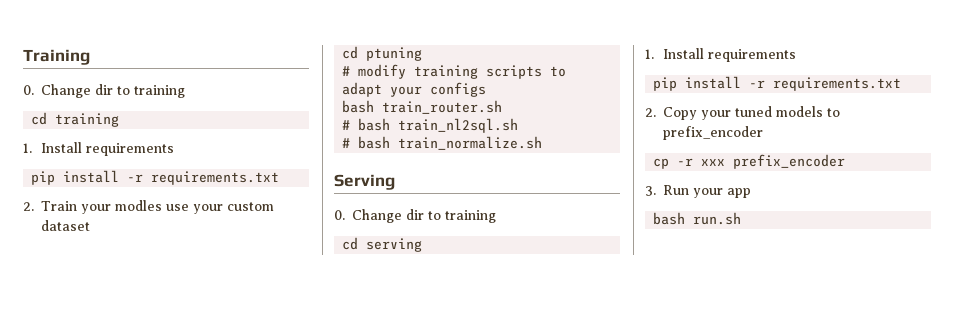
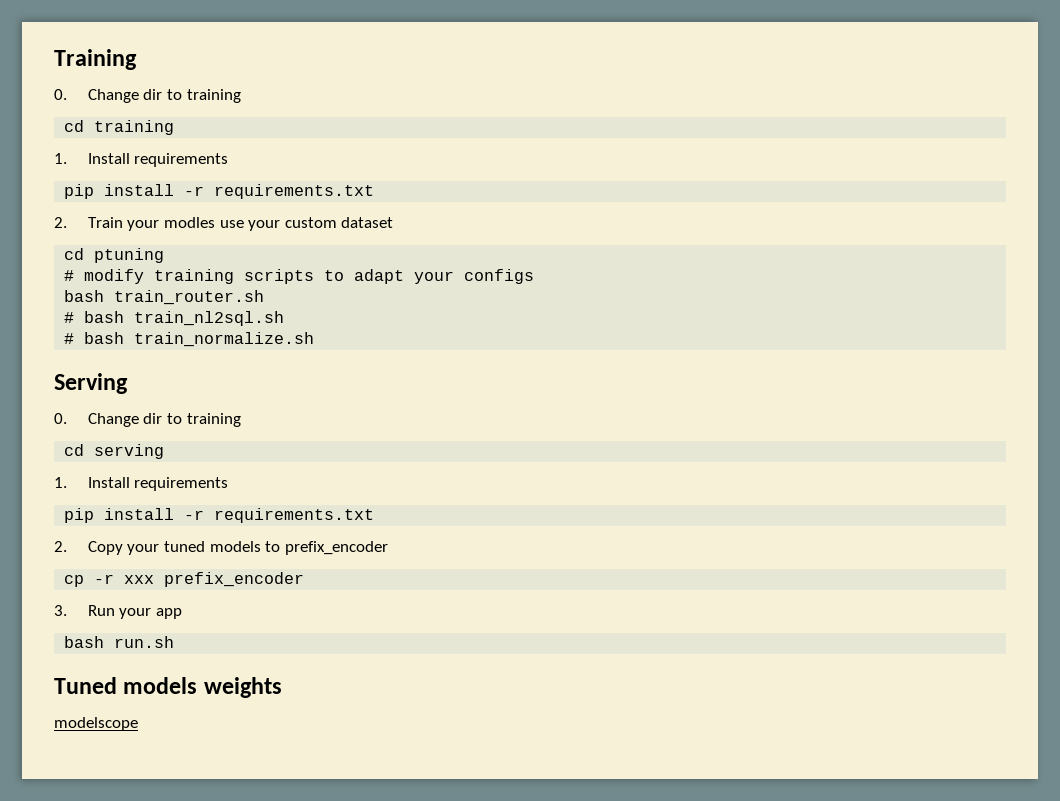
(742, 218) none -> [54,677,282,698] [54,717,138,731] // Tuned models weights // modelscope

